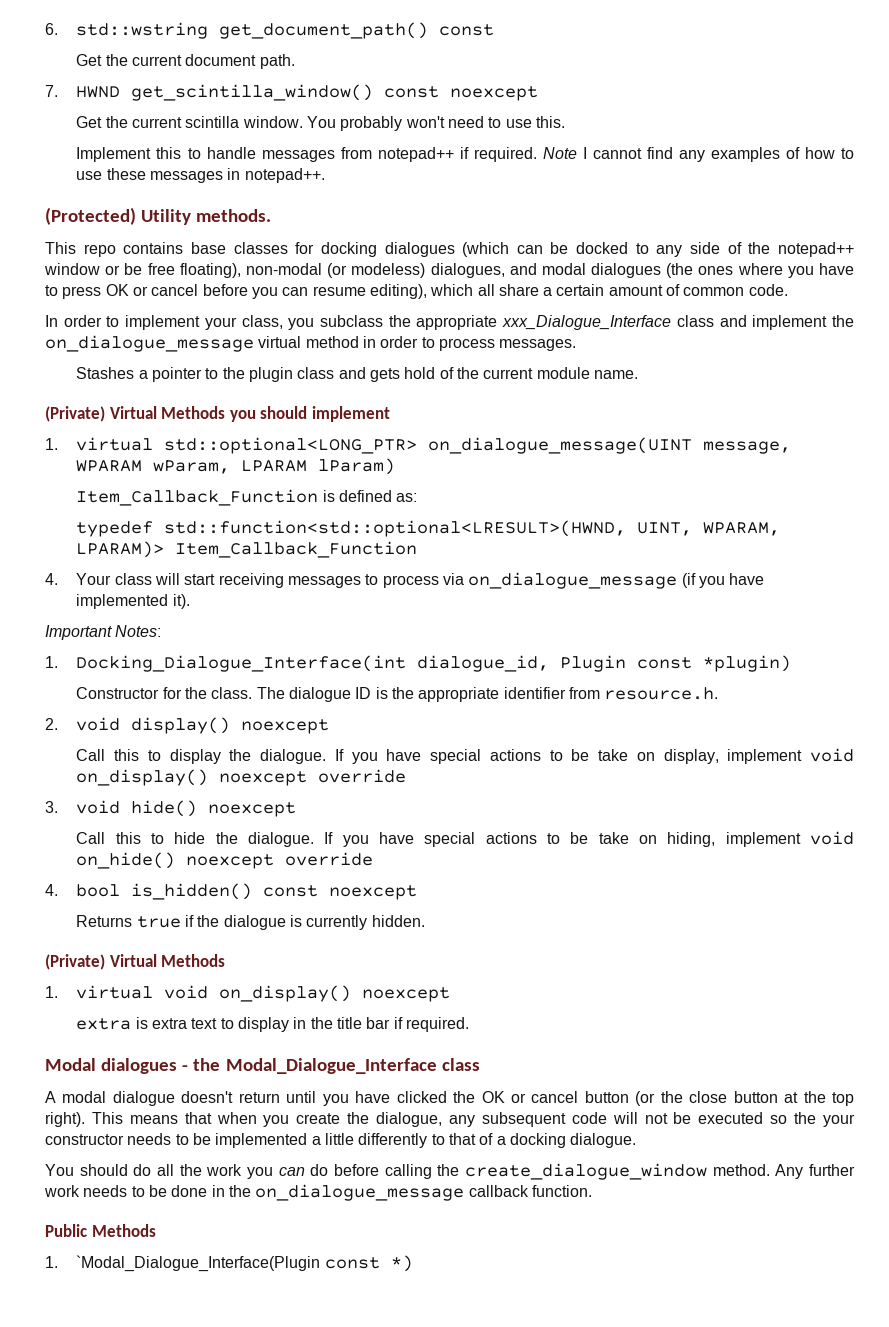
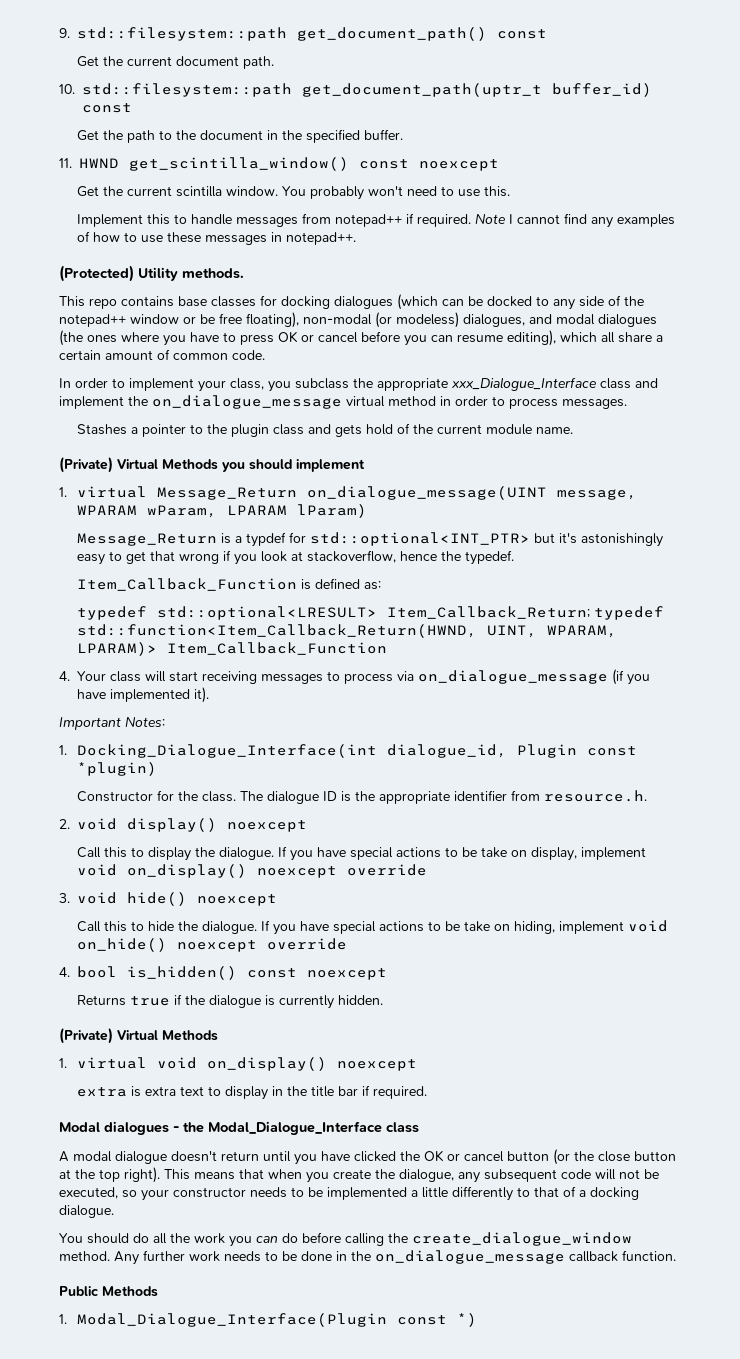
[45,22,209,39] 6. std::wstring -> [59,27,287,41] 9. std::filesystem::path
[45,85,58,97] 7. -> [59,83,652,97] [82,103,132,113] [76,129,403,143] [59,158,72,168] 10. std::filesystem::path get_document_path(uptr_t buffer_id) const // Get the path to the document in the specified buffer. // 11.
[164,437,418,454] std::optional<LONG_PTR> -> [156,487,297,500] Message_Return
(396, 466) none -> [76,532,663,547] [76,550,514,565] // Message_Return is a typdef for std::optional<INT_PTR> but it's astonishingly easy to get that wrong if you look at stackoverflow, hence the typedef.
[164,520,627,537] std::function<std::optional<LRESULT>(HWND, -> [156,606,664,620] [76,624,477,638] std::optional<LRESULT> Item_Callback_Return; typedef std::function<Item_Callback_Return(HWND,
[698,1112,817,1124] executed so the -> [59,1187,137,1199] executed, so
[76,1255,321,1272] `Modal_Dialogue_Interface(Plugin -> [76,1313,387,1327] Modal_Dialogue_Interface(Plugin

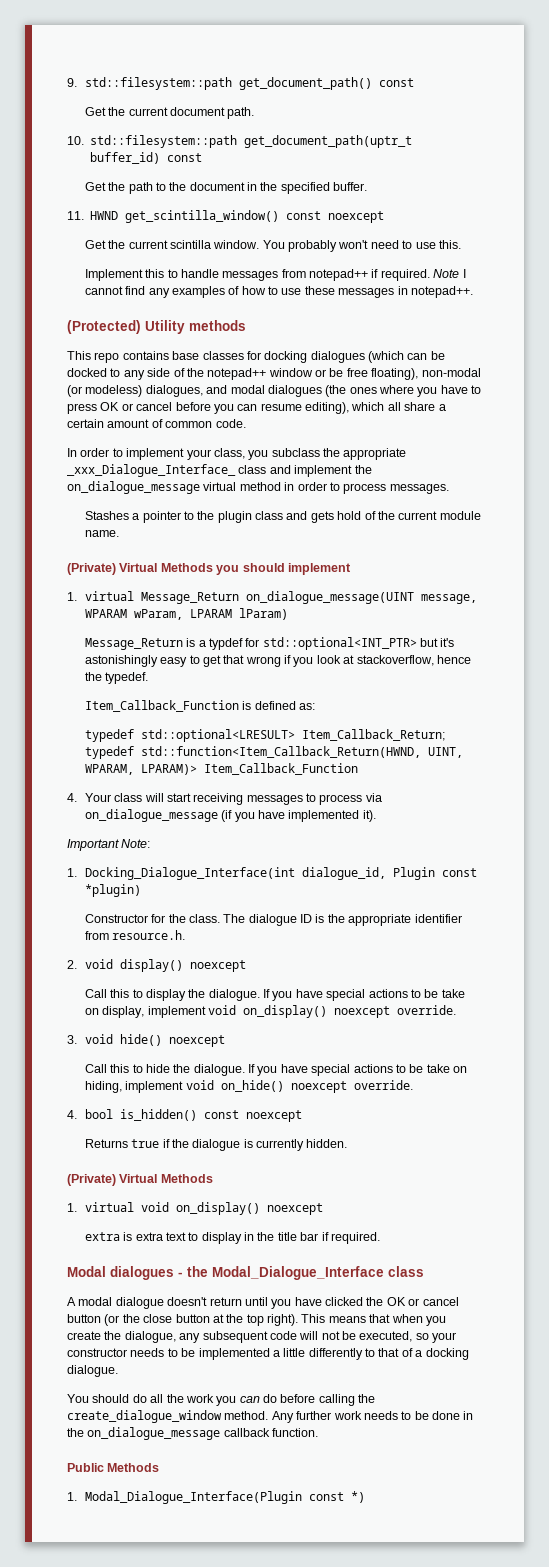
[182,268,244,279] methods. -> [189,320,246,331] methods
[452,377,597,391] xxx_Dialogue_Interface -> [67,464,236,477] _xxx_Dialogue_Interface_
[125,716,165,728] Notes: -> [121,839,151,848] Note:
[346,864,427,876] override -> [396,1005,456,1015] override.
[266,938,347,950] override -> [353,1080,413,1090] override.

